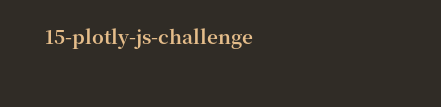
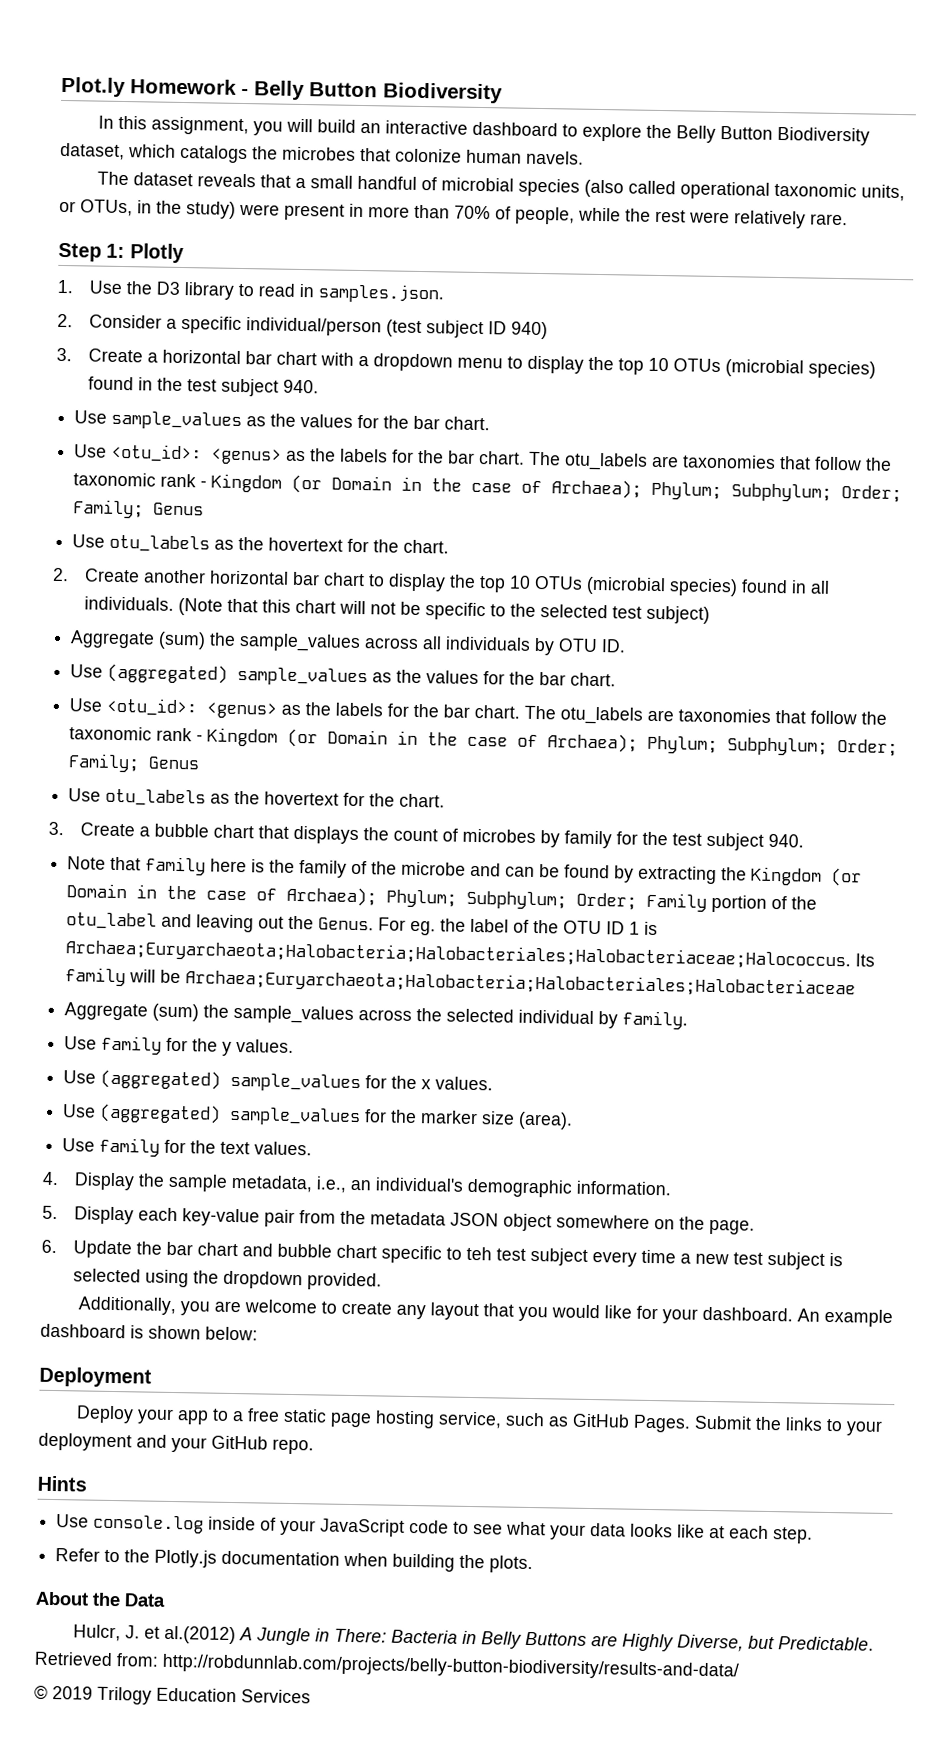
[45,28,253,49] 15-plotly-js-challenge -> [61,76,503,104] [98,115,871,146] [60,142,584,165] [97,171,906,202] [59,199,848,229] [58,242,184,264] [57,279,445,304] [57,313,549,340] [56,347,877,379] [88,376,320,397] [74,410,491,431] [74,443,893,471] [73,472,903,503] [73,499,205,519] [72,534,450,554] [52,567,831,597] [84,596,711,624] [70,630,627,656] [70,663,617,687] [69,697,888,725] [69,726,899,757] [68,753,201,773] [68,788,446,808] [48,821,805,851] [67,856,863,887] [66,883,818,913] [66,912,659,936] [65,939,876,971] [65,967,857,999] [64,1002,689,1030] [64,1035,295,1056] [63,1069,494,1093] [63,1103,574,1130] [62,1137,313,1157] [42,1171,672,1198] [42,1205,756,1235] [41,1239,844,1270] [73,1268,383,1291] [78,1296,894,1328] [40,1323,258,1341] [39,1366,152,1388] [76,1405,884,1436] [38,1432,314,1455] [37,1475,87,1492] [56,1514,814,1544] [55,1548,534,1574] [35,1591,166,1607] [73,1624,875,1652] [34,1651,739,1681] [34,1684,311,1705] Plot.ly Homework - Belly Button Biodiversity // In this assignment, you will build an interactive dashboard to explore the Belly Button Biodiversity dataset, which catalogs the microbes that colonize human navels. // The dataset reveals that a small handful of microbial species (also called operational taxonomic units, or OTUs, in the study) were present in more than 70% of people, while the rest were relatively rare. // Step 1: Plotly // 1. Use the D3 library to read in samples.json. // 2. Consider a specific individual/person (test subject ID 940) // 3. Create a horizontal bar chart with a dropdown menu to display the top 10 OTUs (microbial species) found in the test subject 940. // Use sample_values as the values for the bar chart. // Use <otu_id>: <genus> as the labels for the bar chart. The otu_labels are taxonomies that follow the taxonomic rank - Kingdom (or Domain in the case of Archaea); Phylum; Subphylum; Order; Family; Genus // Use otu_labels as the hovertext for the chart. // 2. Create another horizontal bar chart to display the top 10 OTUs (microbial species) found in all individuals. (Note that this chart will not be specific to the selected test subject) // Aggregate (sum) the sample_values across all individuals by OTU ID. // Use (aggregated) sample_values as the values for the bar chart. // Use <otu_id>: <genus> as the labels for the bar chart. The otu_labels are taxonomies that follow the taxonomic rank - Kingdom (or Domain in the case of Archaea); Phylum; Subphylum; Order; Family; Genus // Use otu_labels as the hovertext for the chart. // 3. Create a bubble chart that displays the count of microbes by family for the test subject 940. // Note that family here is the family of the microbe and can be found by extracting the Kingdom (or Domain in the case of Archaea); Phylum; Subphylum; Order; Family portion of the otu_label and leaving out the Genus. For eg. the label of the OTU ID 1 is Archaea;Euryarchaeota;Halobacteria;Halobacteriales;Halobacteriaceae;Halococcus. Its family will be Archaea;Euryarchaeota;Halobacteria;Halobacteriales;Halobacteriaceae // Aggregate (sum) the sample_values across the selected individual by family. // Use family for the y values. // Use (aggregated) sample_values for the x values. // Use (aggregated) sample_values for the marker size (area). // Use family for the text values. // 4. Display the sample metadata, i.e., an individual's demographic information. // 5. Display each key-value pair from the metadata JSON object somewhere on the page. // 6. Update the bar chart and bubble chart specific to teh test subject every time a new test subject is selected using the dropdown provided. // Additionally, you are welcome to create any layout that you would like for your dashboard. An example dashboard is shown below: // Deployment // Deploy your app to a free static page hosting service, such as GitHub Pages. Submit the links to your deployment and your GitHub repo. // Hints // Use console.log inside of your JavaScript code to see what your data looks like at each step. // Refer to the Plotly.js documentation when building the plots. // About the Data // Hulcr, J. et al.(2012) A Jungle in There: Bacteria in Belly Buttons are Highly Diverse, but Predictable. Retrieved from: http://robdunnlab.com/projects/belly-button-biodiversity/results-and-data/ // © 2019 Trilogy Education Services

